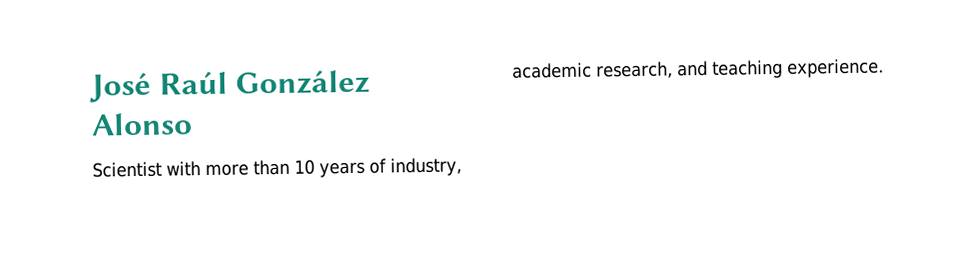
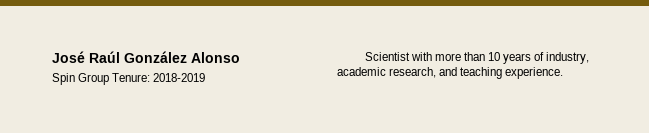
(193, 124) none -> [52,73,206,85] // Spin Group Tenure: 2018-2019

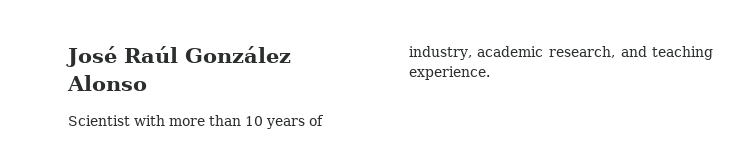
[52,73,206,85] // Spin Group Tenure: 2018-2019 -> (147, 83) none

